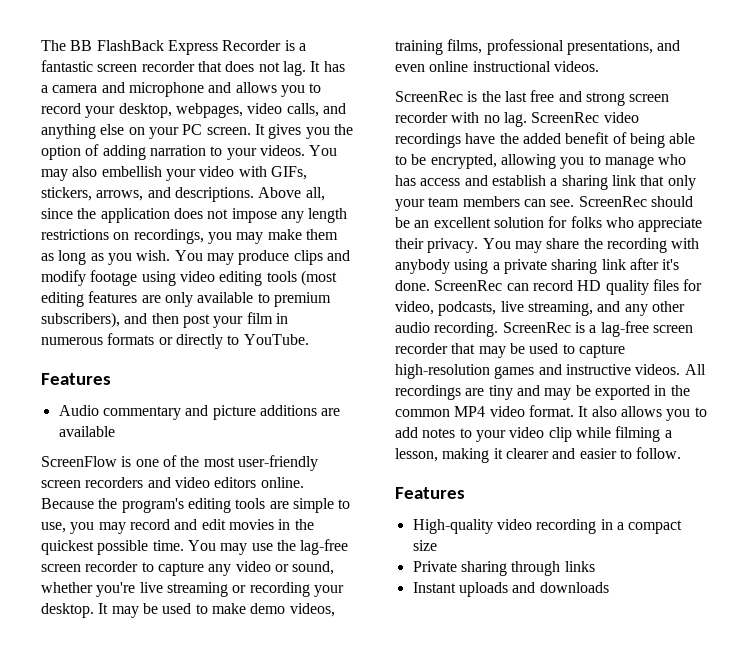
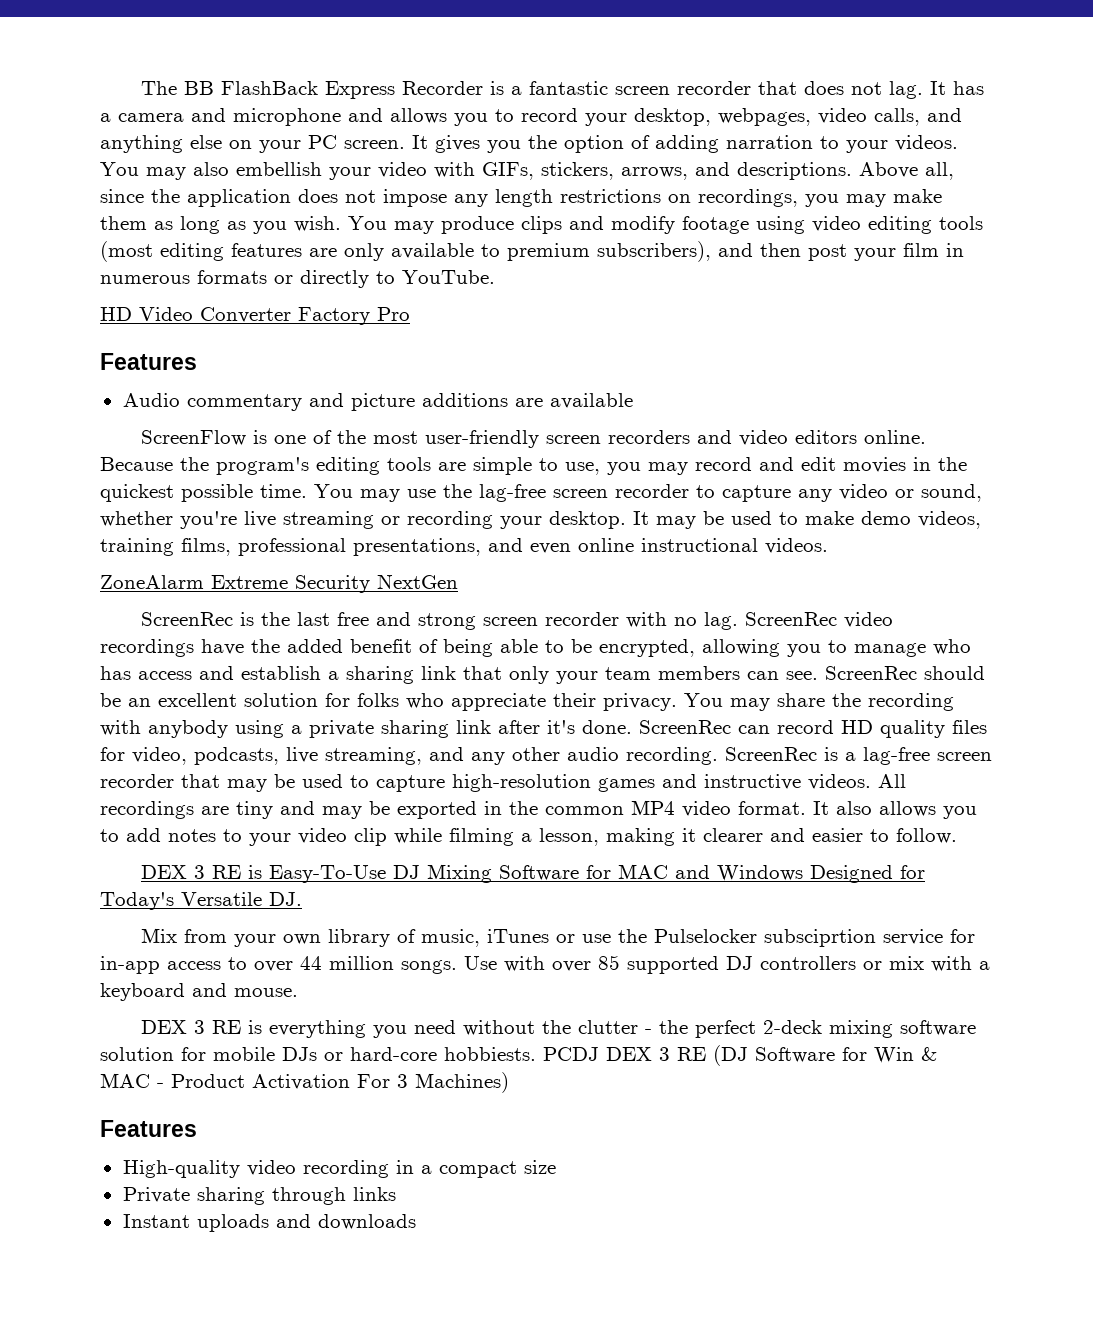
(309, 339) none -> [100,307,410,325] // HD Video Converter Factory Pro
(599, 66) none -> [100,574,458,593] // ZoneAlarm Extreme Security NextGen
(682, 453) none -> [140,864,925,883] [100,892,302,910] [140,928,975,947] [100,955,990,974] [100,983,298,1001] [140,1020,976,1038] [100,1045,937,1066] [100,1072,509,1093] // DEX 3 RE is Easy-To-Use DJ Mixing Software for MAC and Windows Designed for Today's Versatile DJ. // Mix from your own library of music, iTunes or use the Pulselocker subsciprtion service for in-app access to over 44 million songs. Use with over 85 supported DJ controllers or mix with a keyboard and mouse. // DEX 3 RE is everything you need without the clutter - the perfect 2-deck mixing software solution for mobile DJs or hard-core hobbiests. PCDJ DEX 3 RE (DJ Software for Win & MAC - Product Activation For 3 Machines)

